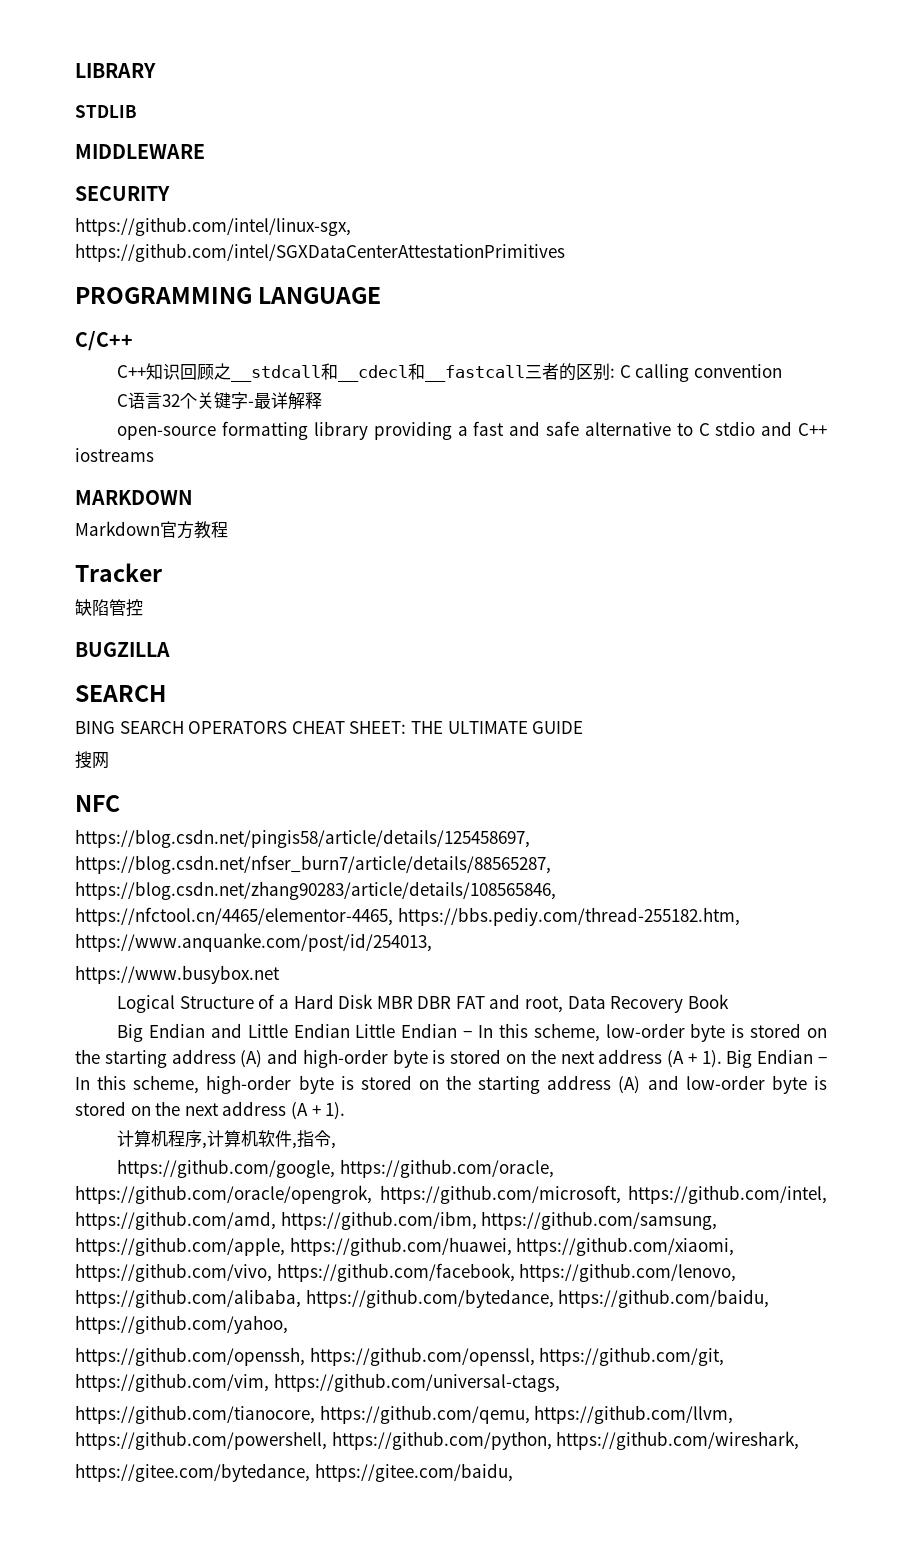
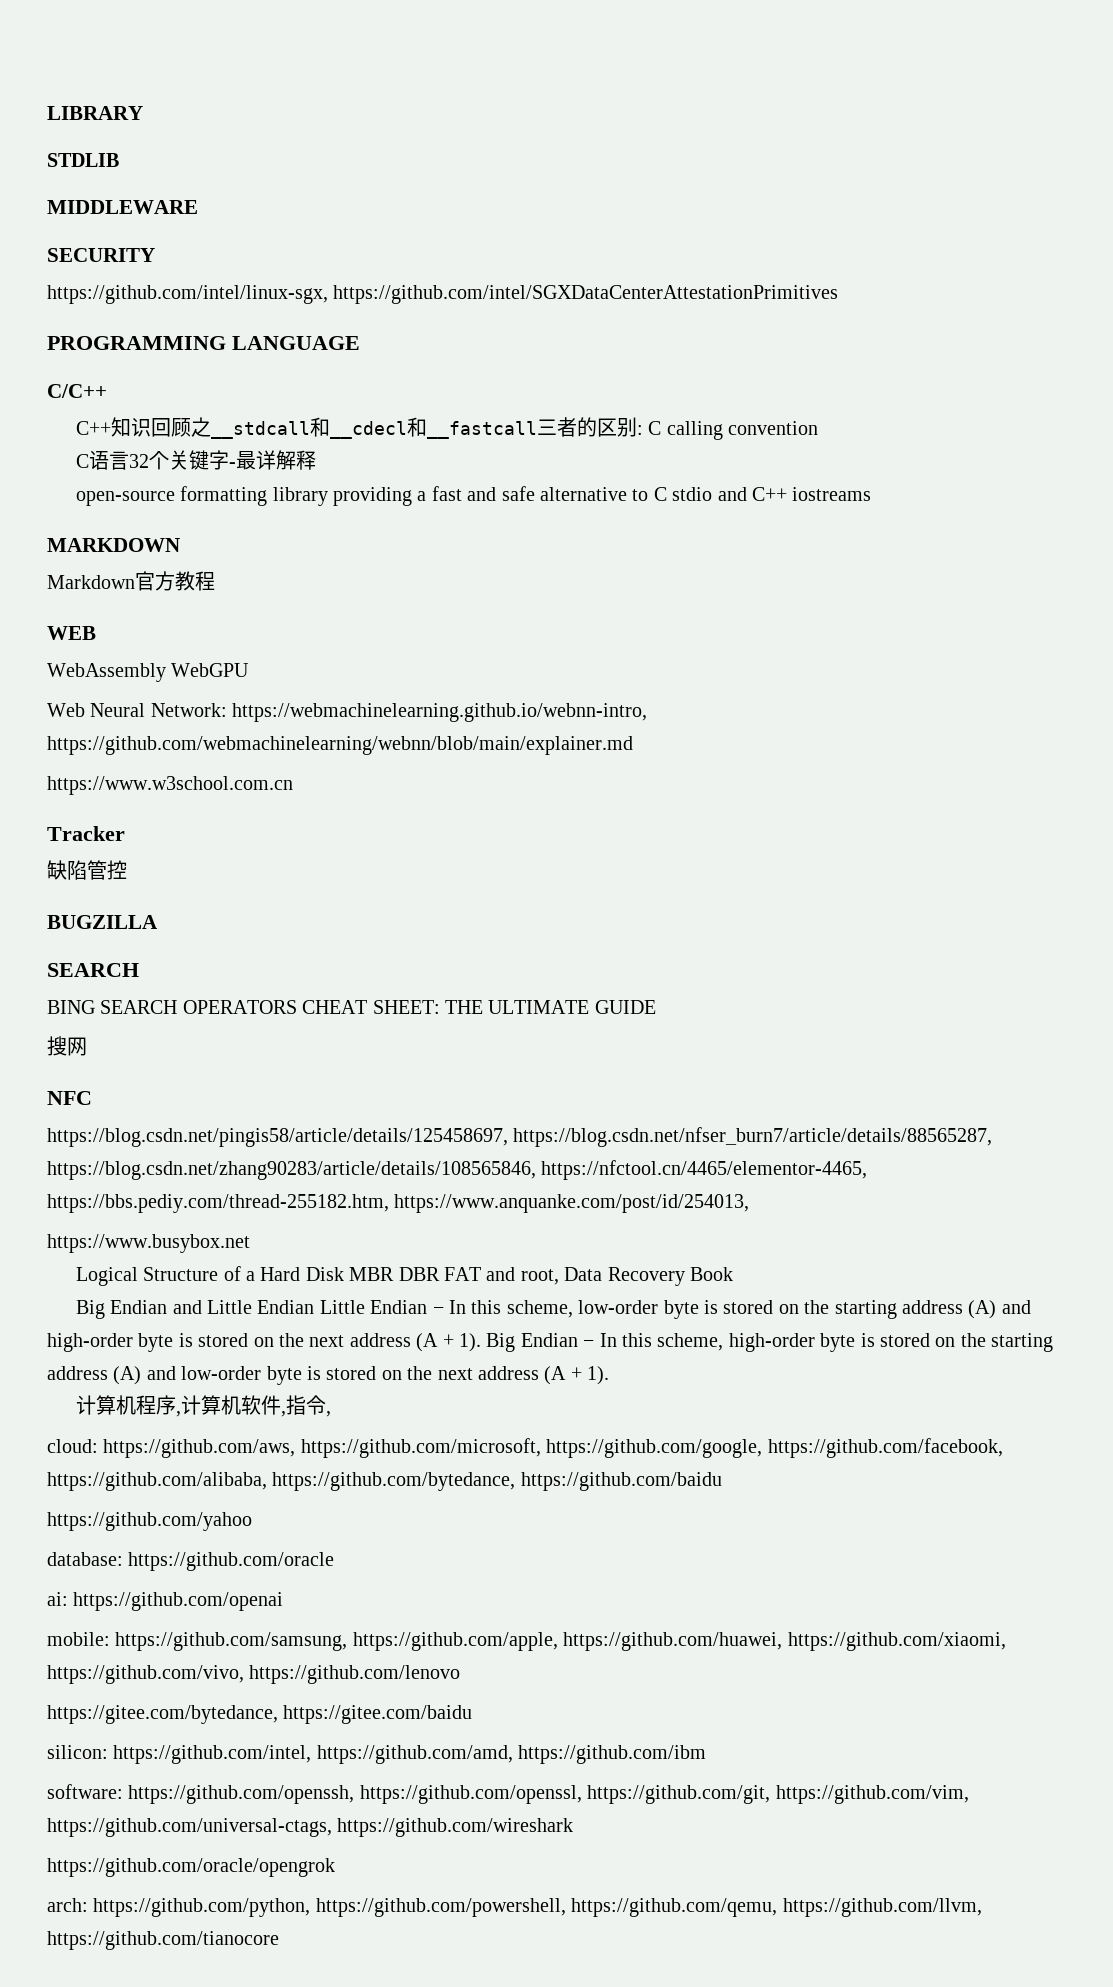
(228, 529) none -> [47,626,96,640] [47,663,250,682] [47,703,648,722] [47,736,633,755] [47,776,293,795] // WEB // WebAssembly WebGPU // Web Neural Network: https://webmachinelearning.github.io/webnn-intro, https://github.com/webmachinelearning/webnn/blob/main/explainer.md // https://www.w3school.com.cn
[117,1159,554,1178] [75,1185,827,1204] [75,1211,477,1230] https://github.com/google, https://github.com/oracle, https://github.com/oracle/opengrok, https://github.com/microsoft, https://github.com/intel, https://github.com/amd, https://github.com/ibm, -> [47,1438,1003,1458] [47,1472,722,1491] [47,1512,252,1531] [47,1552,335,1571] [47,1592,284,1611] [47,1632,110,1646] cloud: https://github.com/aws, https://github.com/microsoft, https://github.com/google, https://github.com/facebook, https://github.com/alibaba, https://github.com/bytedance, https://github.com/baidu // https://github.com/yahoo // database: https://github.com/oracle // ai: https://github.com/openai // mobile:
[276,1263,737,1282] [75,1289,770,1308] [75,1315,288,1334] https://github.com/facebook, https://github.com/lenovo, https://github.com/alibaba, https://github.com/bytedance, https://github.com/baidu, https://github.com/yahoo, // -> [249,1665,461,1684] [47,1705,473,1724] [47,1745,707,1764] [47,1784,123,1799] https://github.com/lenovo // https://gitee.com/bytedance, https://gitee.com/baidu // silicon: https://github.com/intel, https://github.com/amd, https://github.com/ibm // software:
[75,1405,734,1424] [75,1431,800,1450] [75,1463,513,1482] // https://github.com/tianocore, https://github.com/qemu, https://github.com/llvm, https://github.com/powershell, https://github.com/python, https://github.com/wireshark, // https://gitee.com/bytedance, https://gitee.com/baidu, -> [337,1818,574,1837] [47,1858,335,1877] [47,1898,982,1917] [47,1931,279,1950] https://github.com/wireshark // https://github.com/oracle/opengrok // arch: https://github.com/python, https://github.com/powershell, https://github.com/qemu, https://github.com/llvm, https://github.com/tianocore

